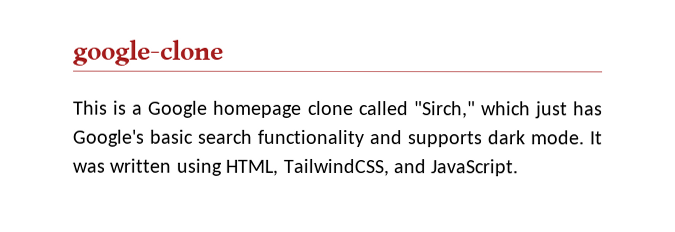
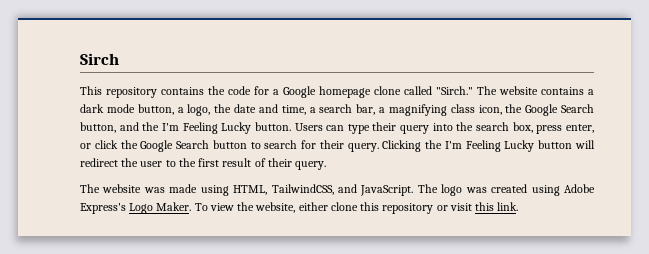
[73,39,224,66] google-clone -> [80,53,119,65] Sirch
[113,100,128,115] is -> [106,86,269,98] repository contains the code for
[412,101,604,119] [72,129,602,148] [72,158,172,173] "Sirch," which just has Google's basic search functionality and supports dark mode. It was written -> [436,86,594,95] [80,104,594,116] [80,122,594,134] [80,140,595,152] [80,158,327,170] [80,184,198,193] "Sirch." The website contains a dark mode button, a logo, the date and time, a search bar, a magnifying class icon, the Google Search button, and the I'm Feeling Lucky button. Users can type their query into the search box, press enter, or click the Google Search button to search for their query. Clicking the I'm Feeling Lucky button will redirect the user to the first result of their query. // The website was made
(519, 168) none -> [417,184,596,196] [80,202,519,214] The logo was created using Adobe Express's Logo Maker. To view the website, either clone this repository or visit this link.

